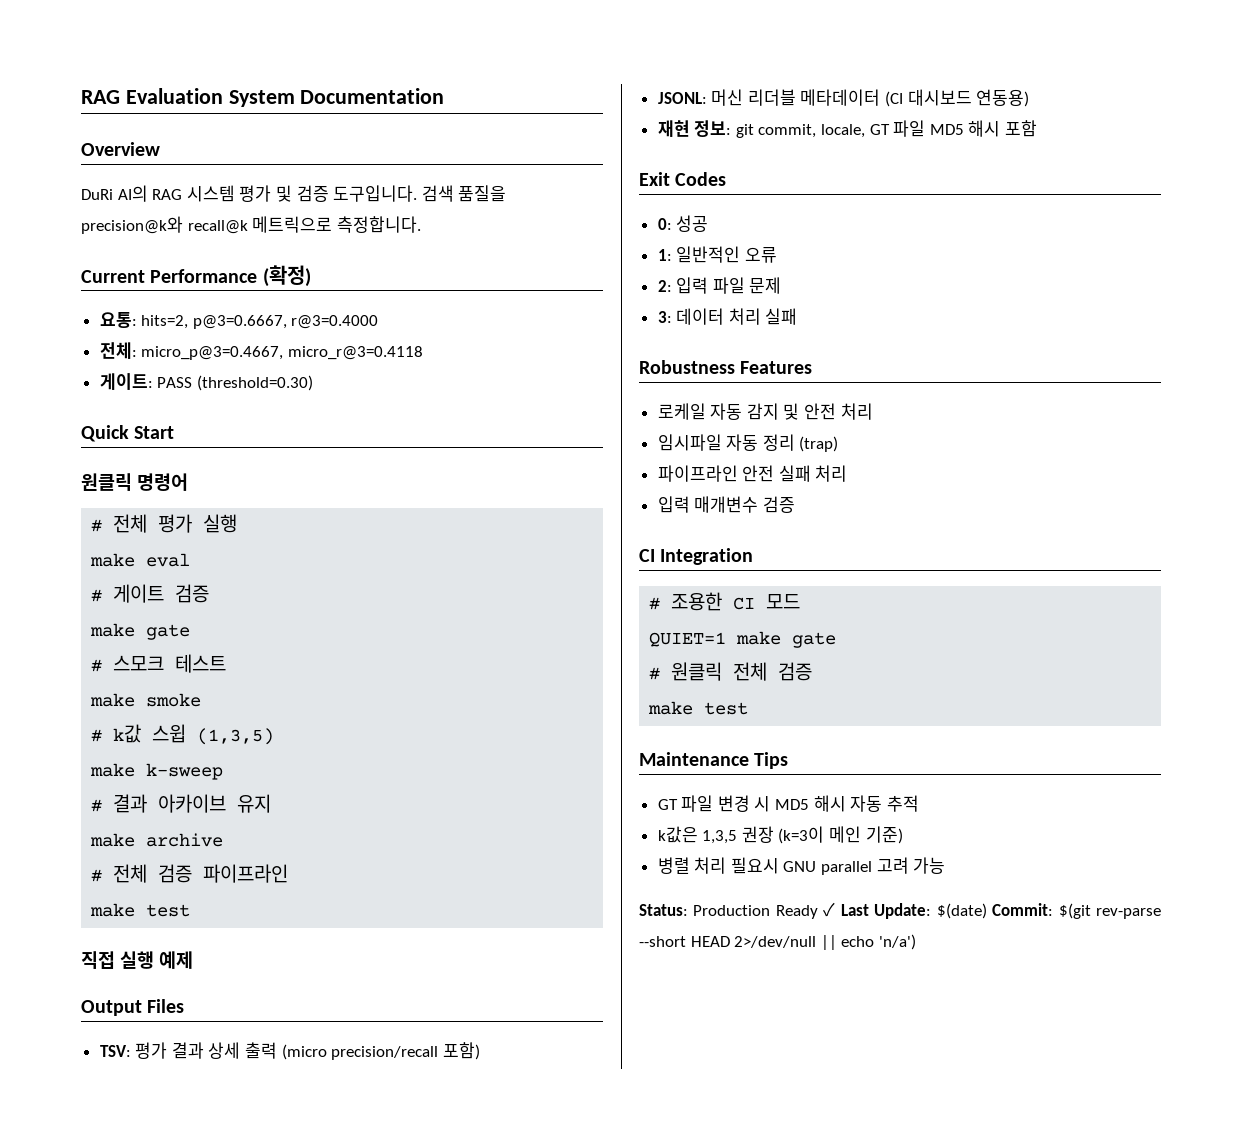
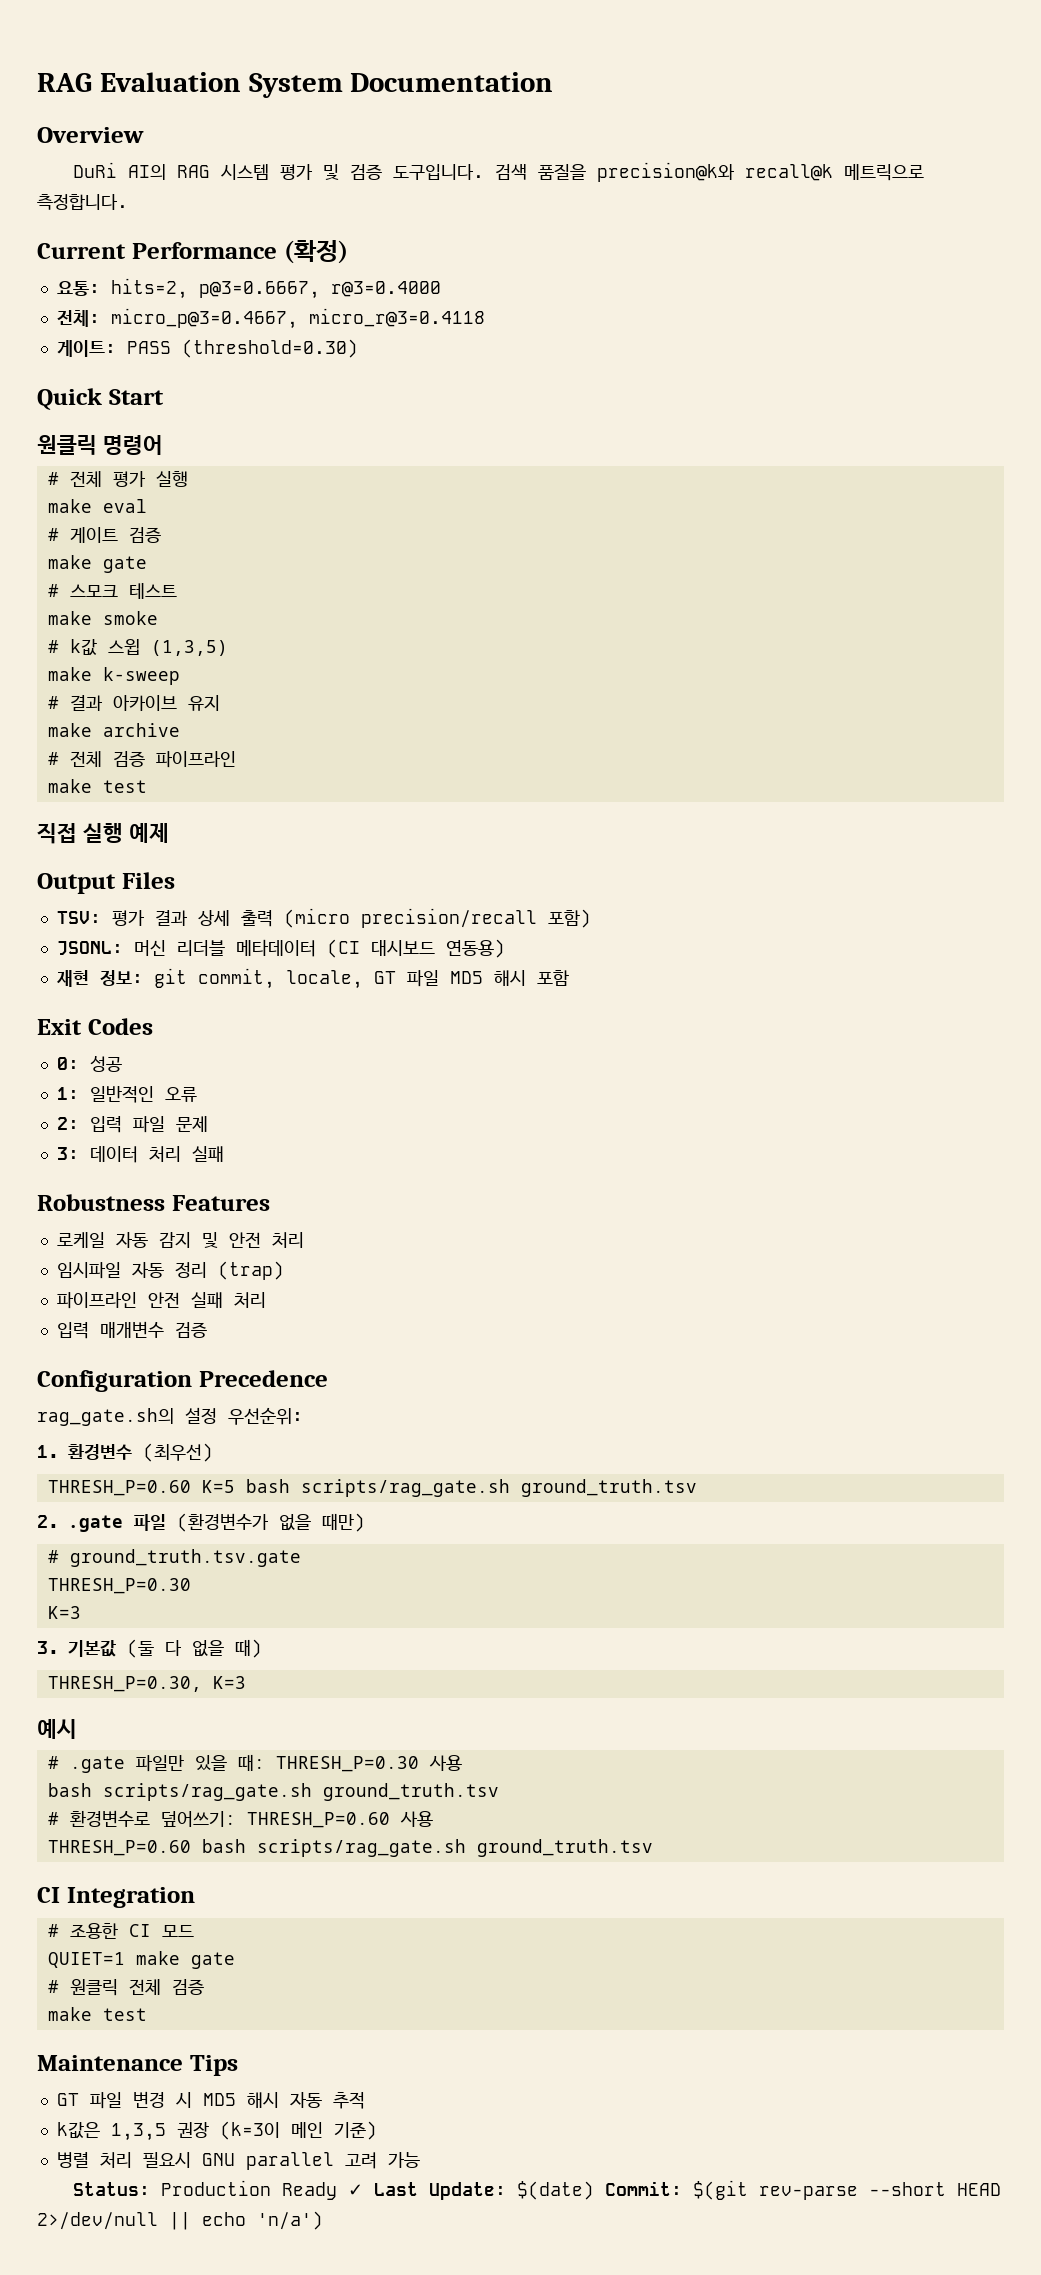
(795, 504) none -> [37,1370,328,1392] [37,1407,303,1426] [37,1443,213,1462] [47,1479,697,1497] [37,1513,365,1532] [47,1549,301,1567] [47,1578,191,1594] [47,1606,81,1619] [37,1639,262,1658] [47,1676,246,1692] [37,1719,77,1739] [47,1754,462,1773] [47,1783,499,1801] [47,1810,433,1828] [47,1839,653,1857] // Configuration Precedence // rag_gate.sh의 설정 우선순위: // 1. 환경변수 (최우선) // THRESH_P=0.60 K=5 bash scripts/rag_gate.sh ground_truth.tsv // 2. .gate 파일 (환경변수가 없을 때만) // # ground_truth.tsv.gate // THRESH_P=0.30 // K=3 // 3. 기본값 (둘 다 없을 때) // THRESH_P=0.30, K=3 // 예시 // # .gate 파일만 있을 때: THRESH_P=0.30 사용 // bash scripts/rag_gate.sh ground_truth.tsv // # 환경변수로 덮어쓰기: THRESH_P=0.60 사용 // THRESH_P=0.60 bash scripts/rag_gate.sh ground_truth.tsv

